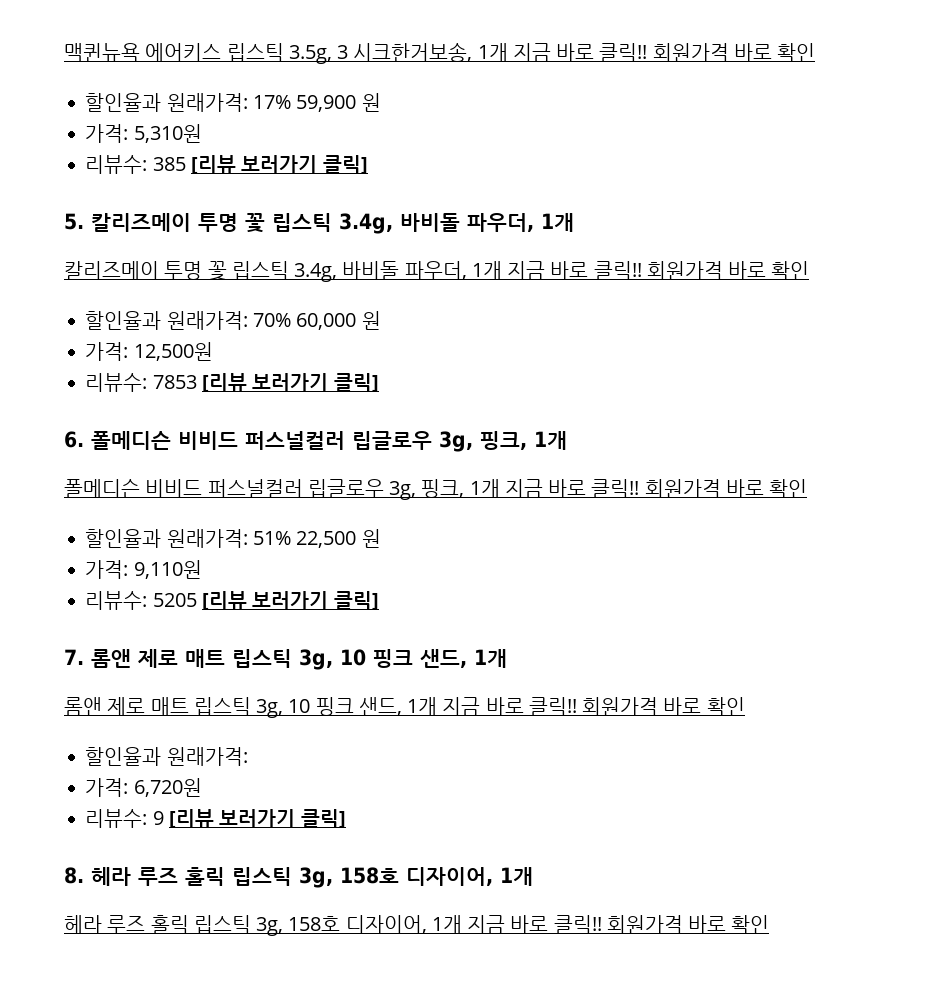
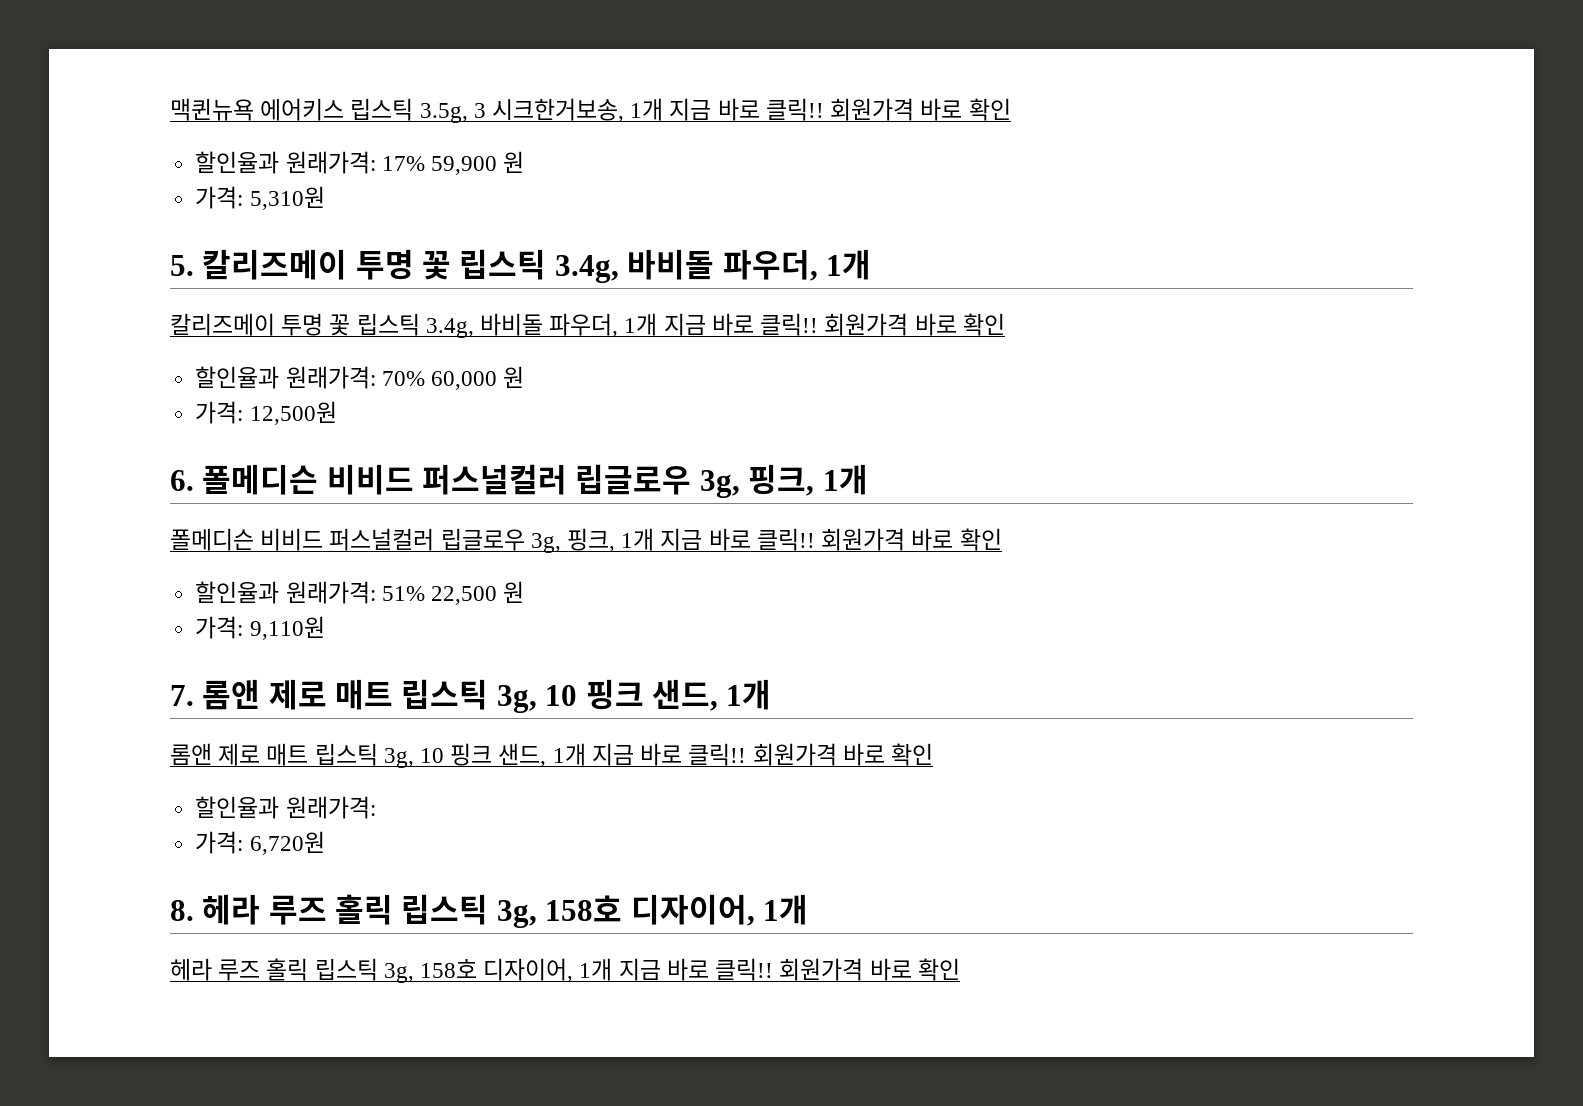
[85,155,368,174] // 리뷰수: 385 [리뷰 보러가기 클릭] -> (325, 198) none
[85,373,379,392] // 리뷰수: 7853 [리뷰 보러가기 클릭] -> (337, 413) none
[85,591,379,610] // 리뷰수: 5205 [리뷰 보러가기 클릭] -> (325, 628) none
[85,809,346,828] // 리뷰수: 9 [리뷰 보러가기 클릭] -> (325, 843) none

